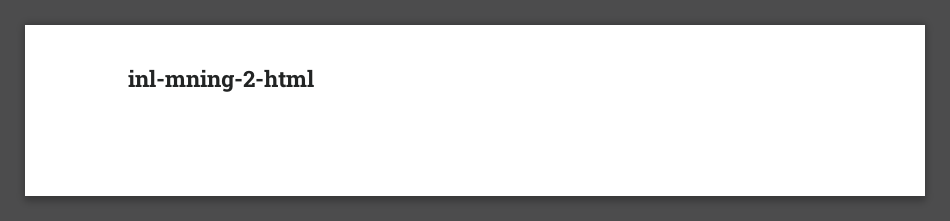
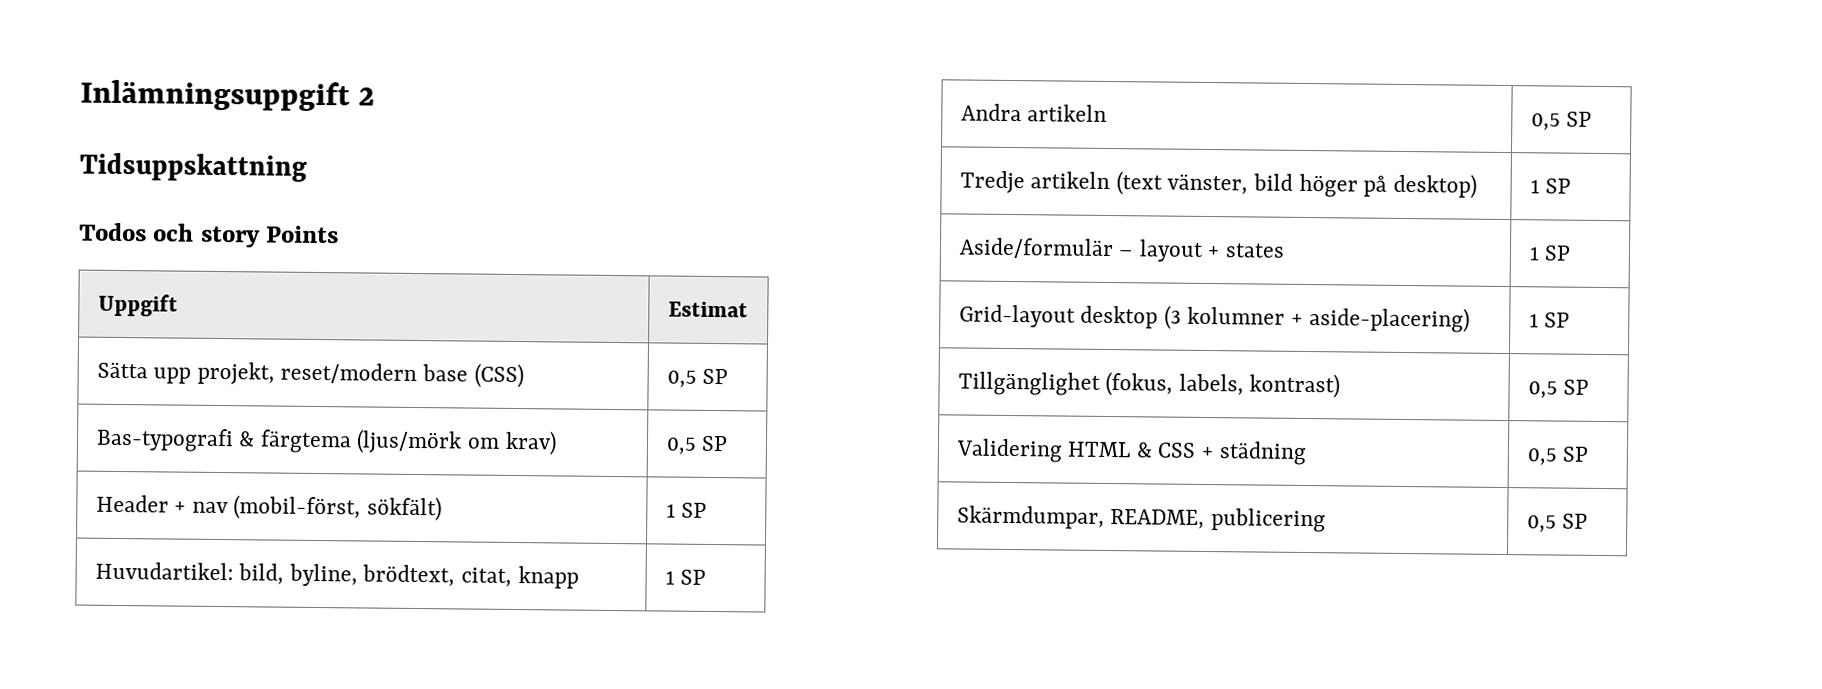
[128,69,314,92] inl-mning-2-html -> [80,79,376,112] [79,152,307,182] [79,222,340,248] [97,293,178,317] [667,301,748,318] [96,361,524,389] [666,368,729,388] [95,427,557,456] [665,435,729,455] [95,494,443,522] [665,502,708,518] [94,561,579,589] [664,569,707,585] [960,103,1108,122] [1530,111,1593,131] [959,170,1477,199] [1529,178,1572,194] [958,237,1286,262] [1528,245,1572,261] [958,304,1470,333] [1528,312,1571,328] [957,371,1341,399] [1527,379,1590,399] [955,438,1307,466] [1526,446,1589,466] [956,505,1326,533] [1526,513,1589,533] Inlämningsuppgift 2 // Tidsuppskattning // Todos och story Points // Uppgift | Estimat // Sätta upp projekt, reset/modern base (CSS) | 0,5 SP // Bas-typografi & färgtema (ljus/mörk om krav) | 0,5 SP // Header + nav (mobil-först, sökfält) | 1 SP // Huvudartikel: bild, byline, brödtext, citat, knapp | 1 SP // Andra artikeln | 0,5 SP // Tredje artikeln (text vänster, bild höger på desktop) | 1 SP // Aside/formulär – layout + states | 1 SP // Grid-layout desktop (3 kolumner + aside-placering) | 1 SP // Tillgänglighet (fokus, labels, kontrast) | 0,5 SP // Validering HTML & CSS + städning | 0,5 SP // Skärmdumpar, README, publicering | 0,5 SP

